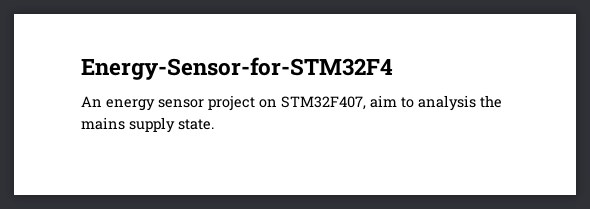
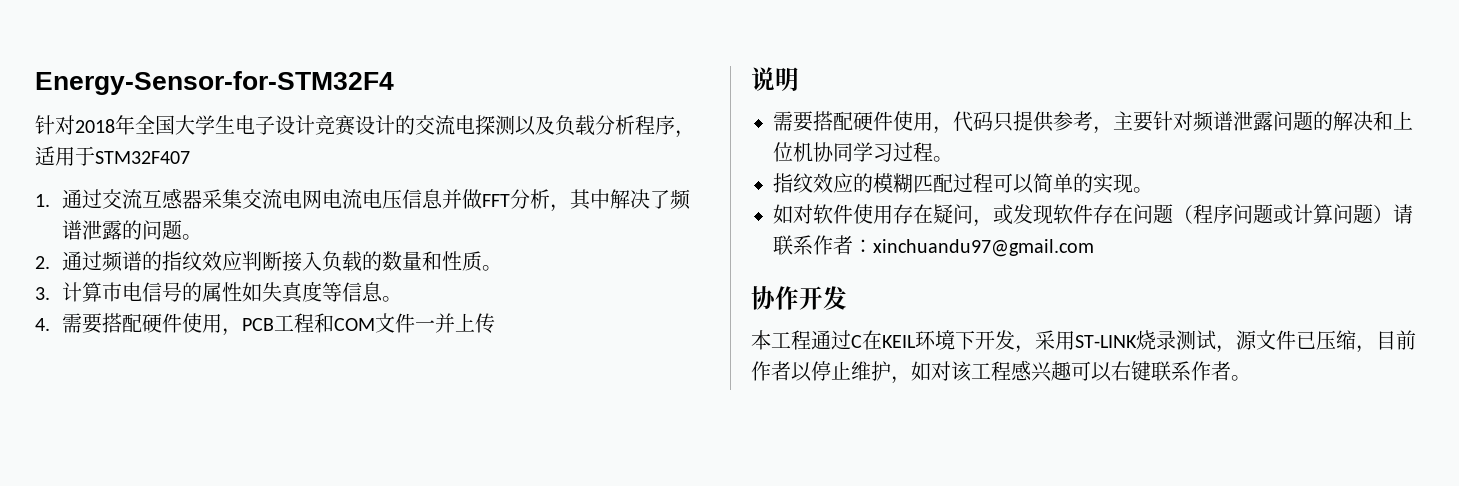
[81,95,502,111] [81,117,214,133] An energy sensor project on STM32F407, aim to analysis the mains supply state. -> [35,115,695,138] [35,146,190,166] [35,188,691,212] [61,220,202,240] [35,251,502,272] [35,281,402,303] [35,313,495,336] [751,67,799,91] [773,111,1413,134] [773,142,953,162] [773,173,1153,194] [773,204,1413,227] [773,235,1094,257] [751,286,847,310] [751,330,1416,353] [751,360,1251,384] 针对2018年全国大学生电子设计竞赛设计的交流电探测以及负载分析程序，适用于STM32F407 // 1.通过交流互感器采集交流电网电流电压信息并做FFT分析，其中解决了频谱泄露的问题。 // 2.通过频谱的指纹效应判断接入负载的数量和性质。 // 3.计算市电信号的属性如失真度等信息。 // 4.需要搭配硬件使用，PCB工程和COM文件一并上传 // 说明 // 需要搭配硬件使用，代码只提供参考，主要针对频谱泄露问题的解决和上位机协同学习过程。 // 指纹效应的模糊匹配过程可以简单的实现。 // 如对软件使用存在疑问，或发现软件存在问题（程序问题或计算问题）请联系作者：xinchuandu97@gmail.com // 协作开发 // 本工程通过C在KEIL环境下开发，采用ST-LINK烧录测试，源文件已压缩，目前作者以停止维护，如对该工程感兴趣可以右键联系作者。

